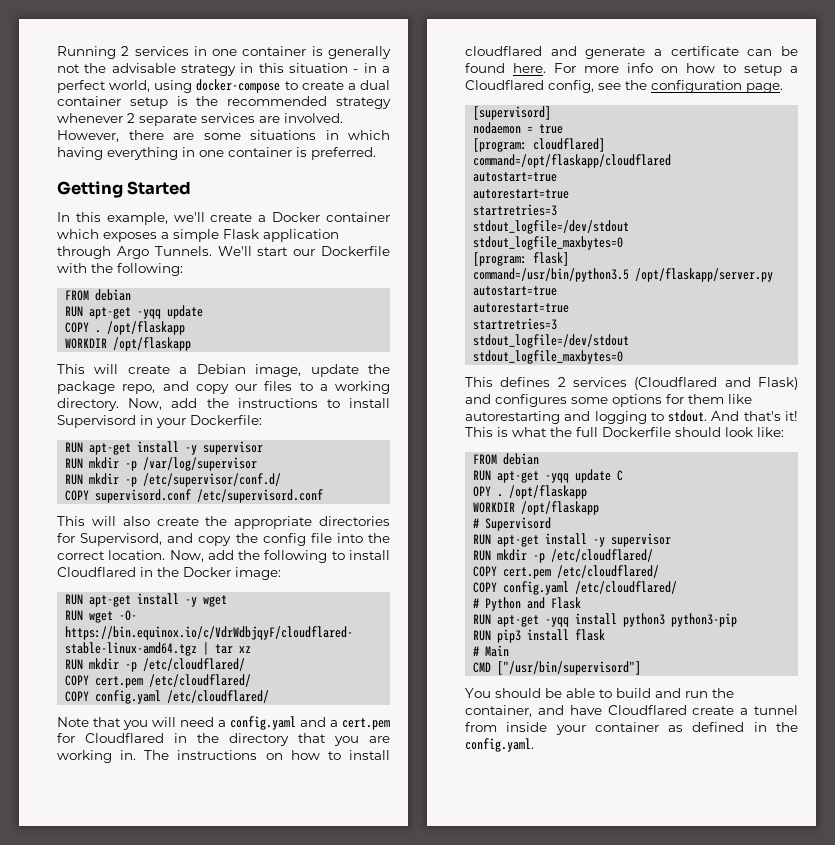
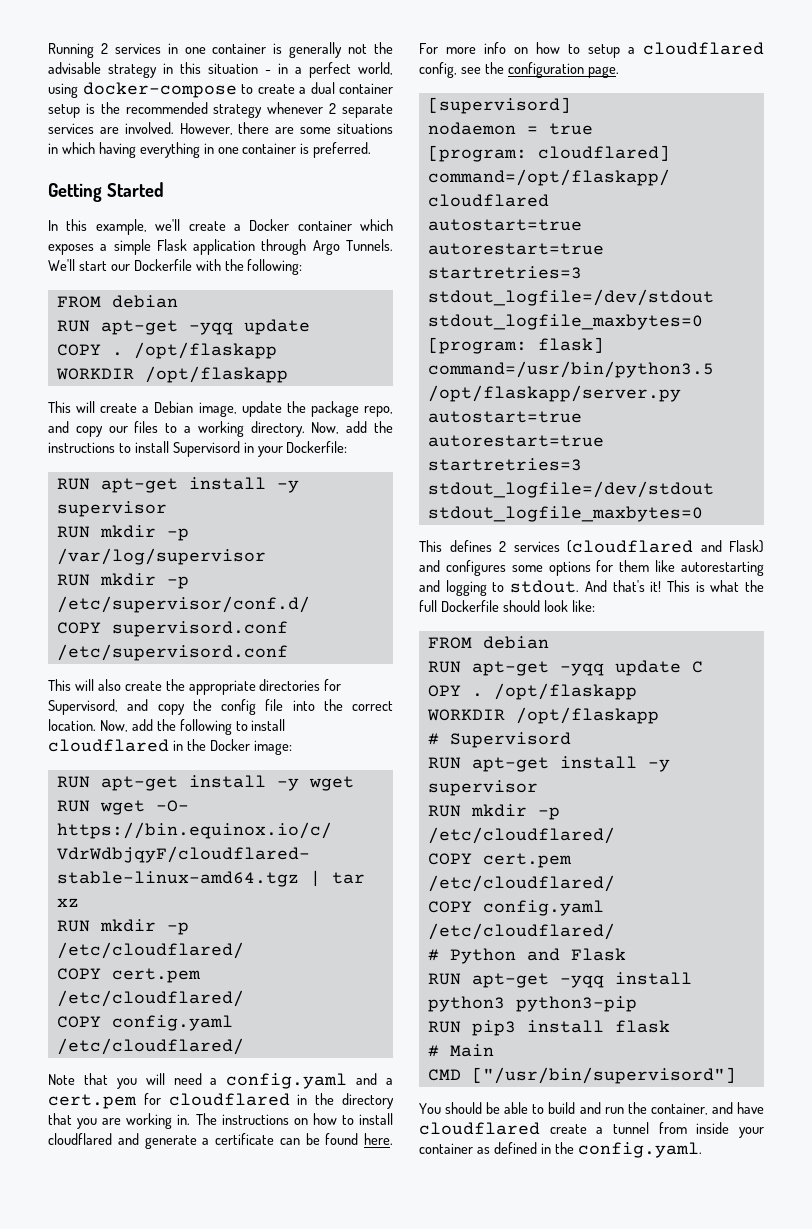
[57,567,136,577] Cloudflared -> [48,739,169,752] cloudflared
[85,733,164,743] Cloudflared -> [168,1093,290,1106] cloudflared
[465,80,544,90] Cloudflared -> [643,42,764,55] cloudflared
[634,377,718,390] (Cloudflared -> [567,540,693,553] (cloudflared
[607,705,687,715] Cloudflared -> [419,1122,540,1135] cloudflared

